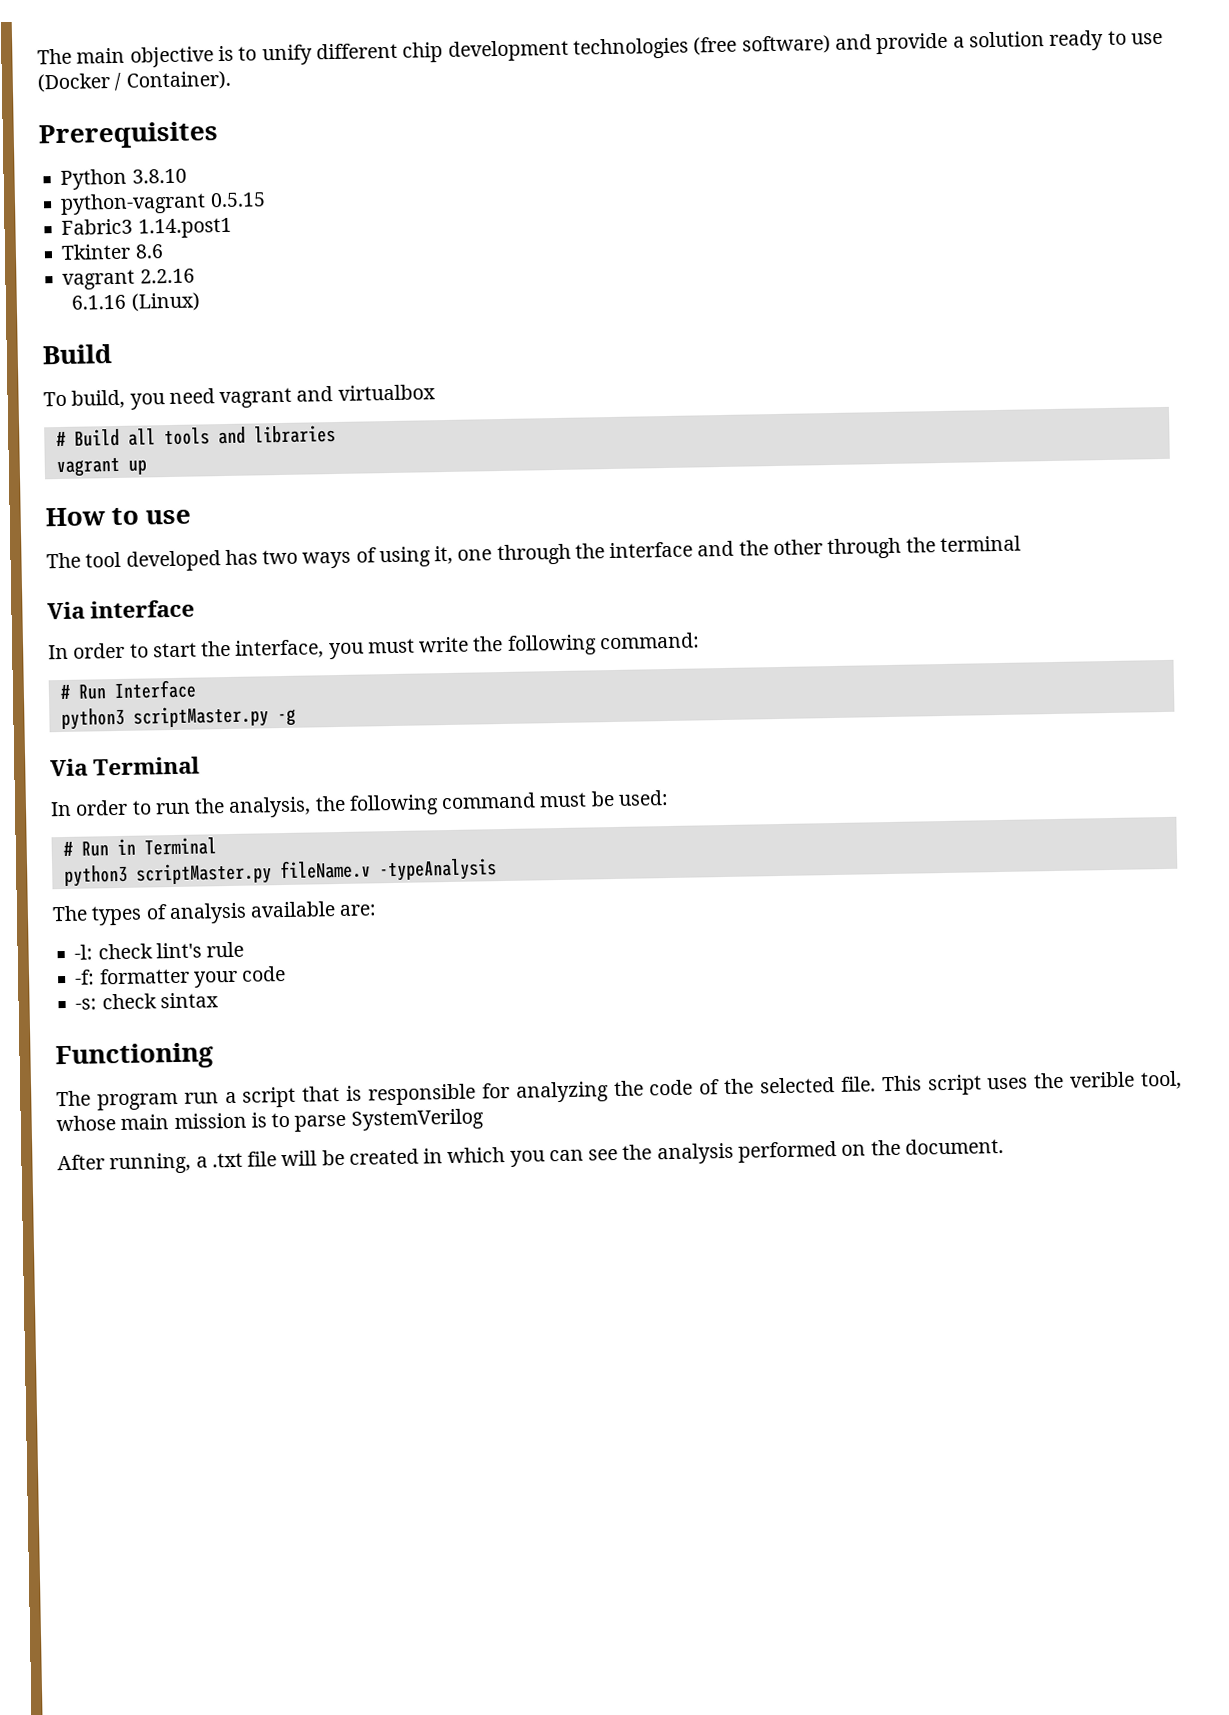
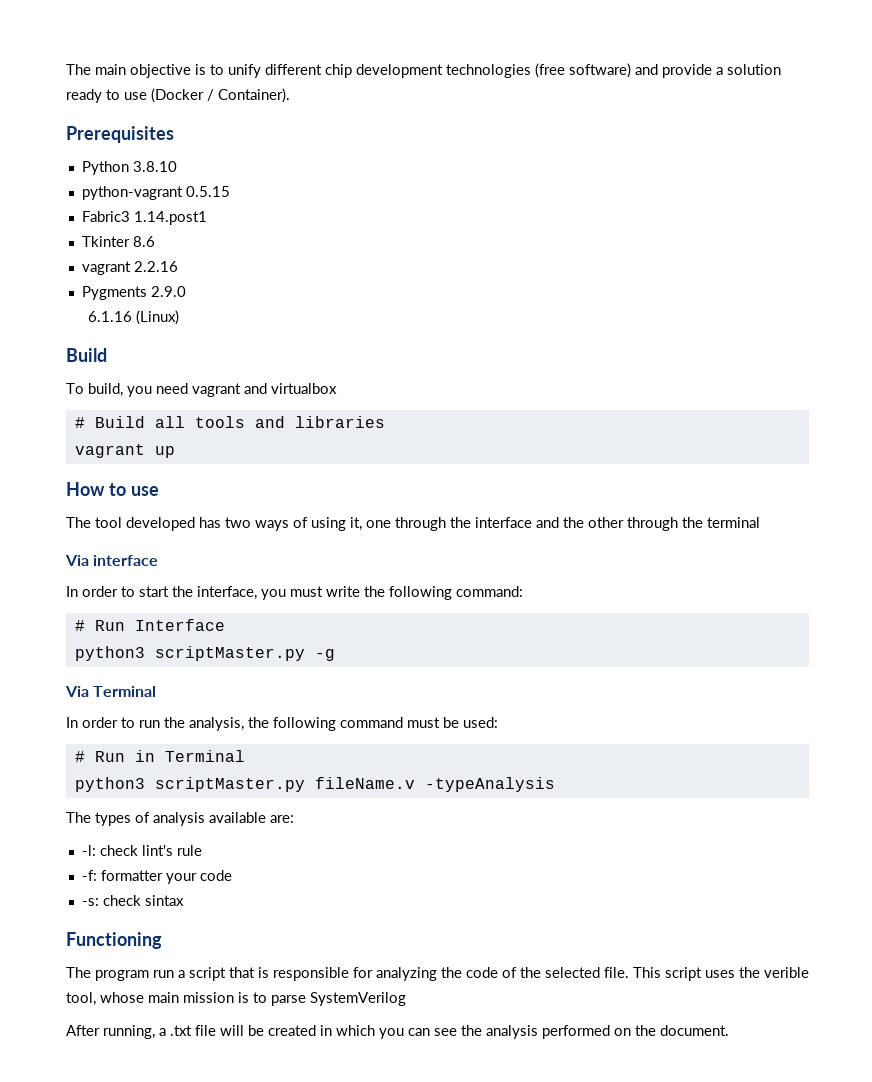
(195, 276) none -> [81,286,186,300] // Pygments 2.9.0

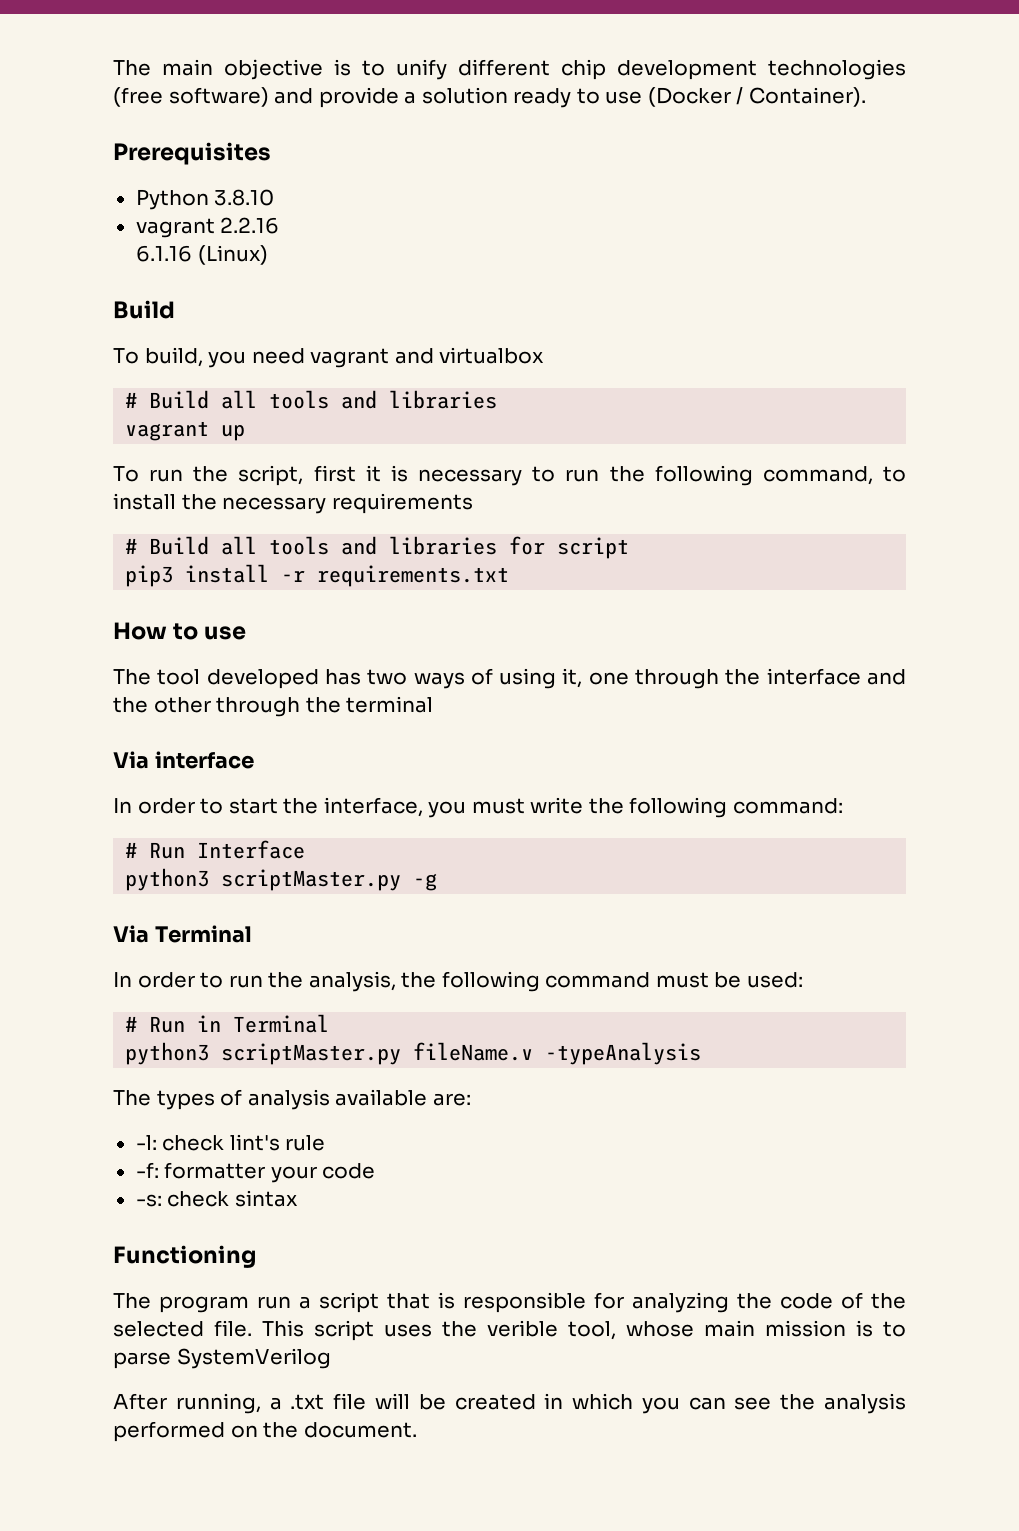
[81,186,230,200] [81,211,207,225] [81,236,155,247] // python-vagrant 0.5.15 // Fabric3 1.14.post1 // Tkinter 8.6 -> (275, 197) none
[81,286,186,300] // Pygments 2.9.0 -> (280, 225) none
(175, 452) none -> [113,465,907,486] [113,493,473,514] [125,536,630,559] [125,564,510,587] // To run the script, first it is necessary to run the following command, to install the necessary requirements // # Build all tools and libraries for script // pip3 install -r requirements.txt

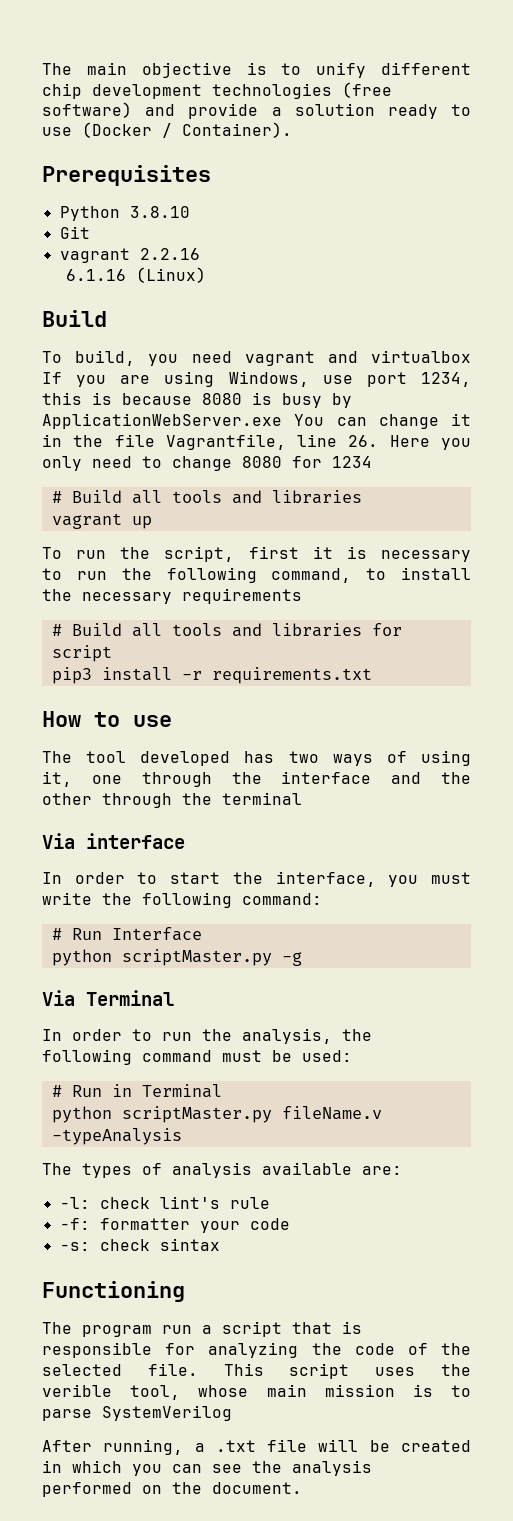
(275, 197) none -> [59,226,90,239] // Git
(545, 355) none -> [42,371,472,387] [42,392,352,408] [42,413,471,429] [42,434,471,450] [42,456,372,471] If you are using Windows, use port 1234, this is because 8080 is busy by ApplicationWebServer.exe You can change it in the file Vagrantfile, line 26. Here you only need to change 8080 for 1234
[125,868,210,891] python3 -> [51,949,112,966] python
[125,1042,210,1065] python3 -> [51,1106,112,1123] python

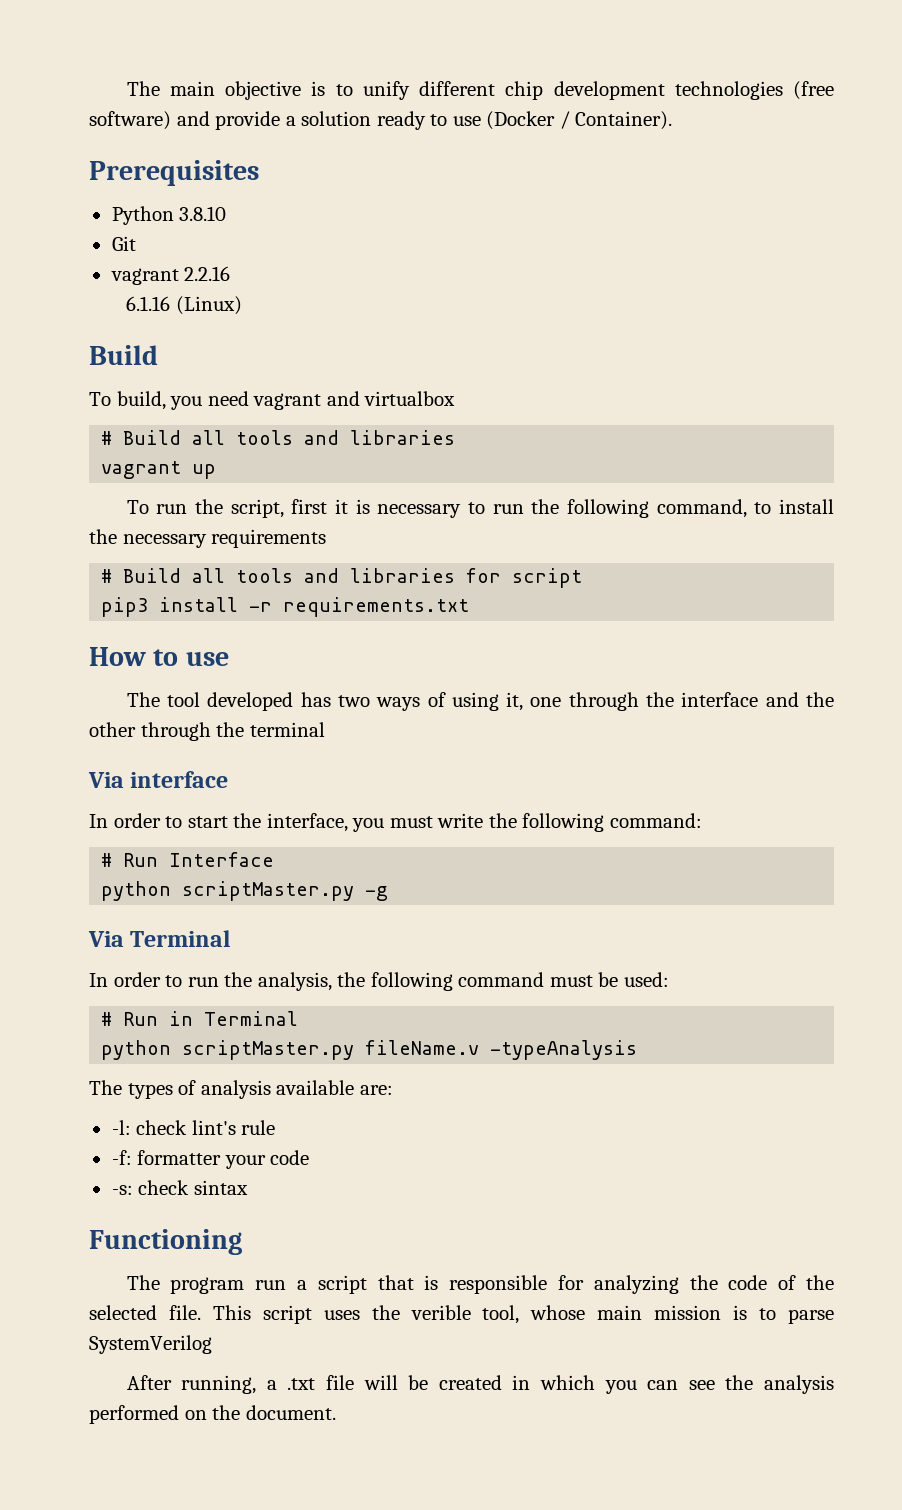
[42,371,472,387] [42,392,352,408] [42,413,471,429] [42,434,471,450] [42,456,372,471] If you are using Windows, use port 1234, this is because 8080 is busy by ApplicationWebServer.exe You can change it in the file Vagrantfile, line 26. Here you only need to change 8080 for 1234 -> (456, 398) none

